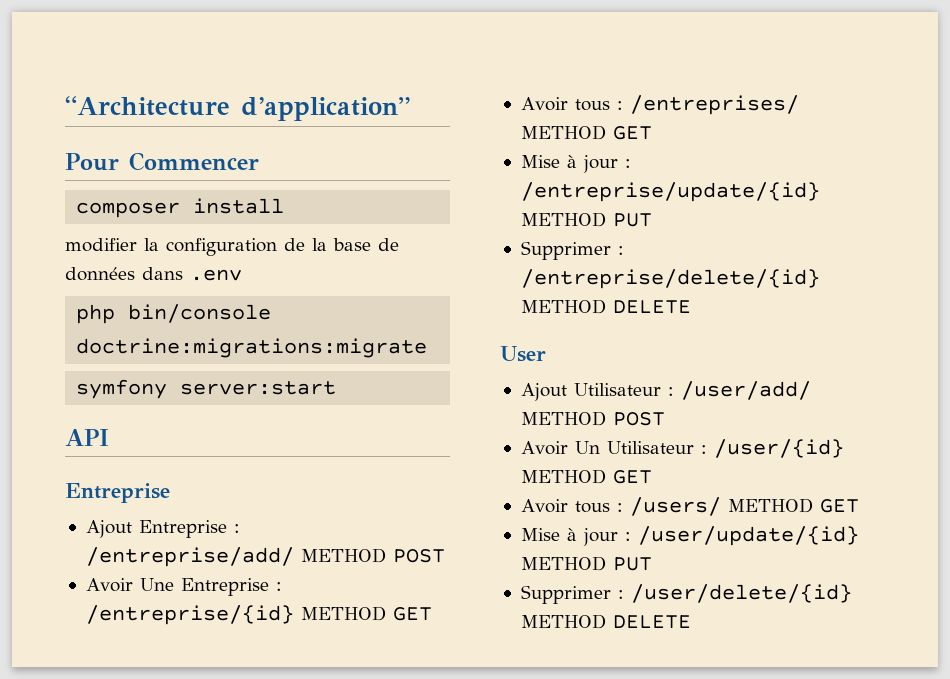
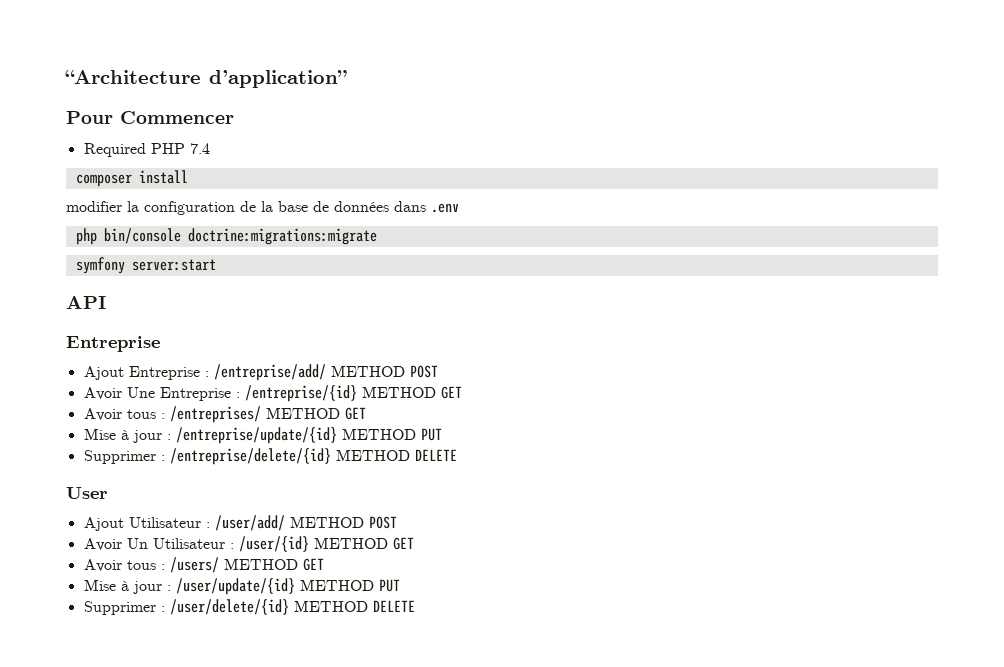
(259, 161) none -> [83,143,210,157] // Required PHP 7.4

